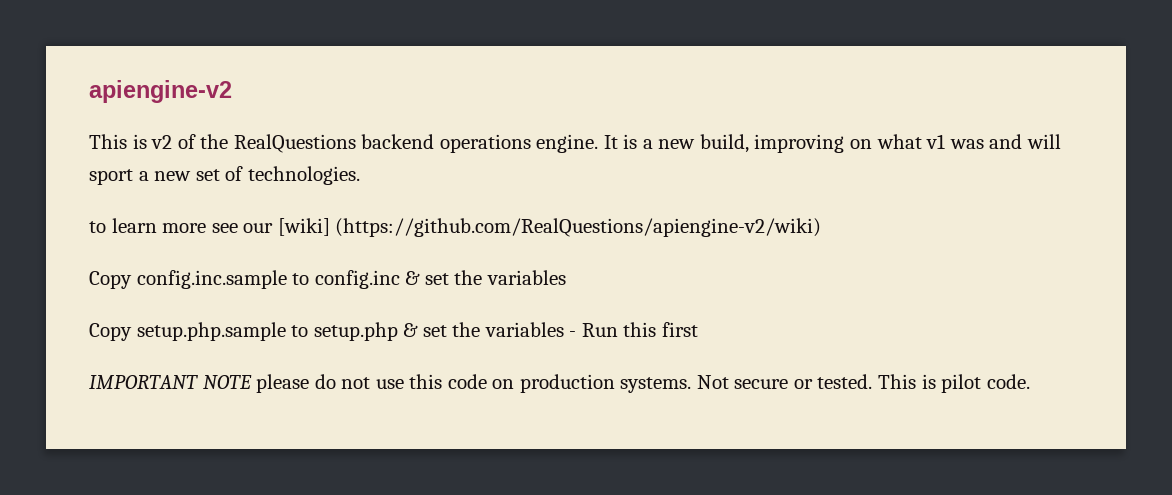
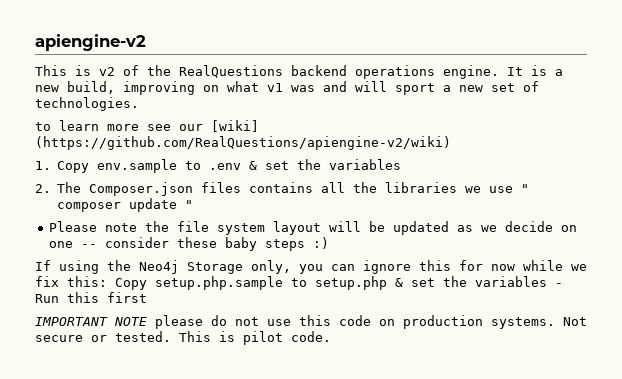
[89,270,400,289] Copy config.inc.sample to config.inc -> [35,159,242,173] 1. Copy env.sample to .env
(566, 277) none -> [35,182,530,196] [57,198,194,212] [48,221,577,235] [48,237,329,251] [35,260,587,274] [35,276,107,287] 2. The Composer.json files contains all the libraries we use " composer update " // Please note the file system layout will be updated as we decide on one -- consider these baby steps :) // If using the Neo4j Storage only, you can ignore this for now while we fix this:

